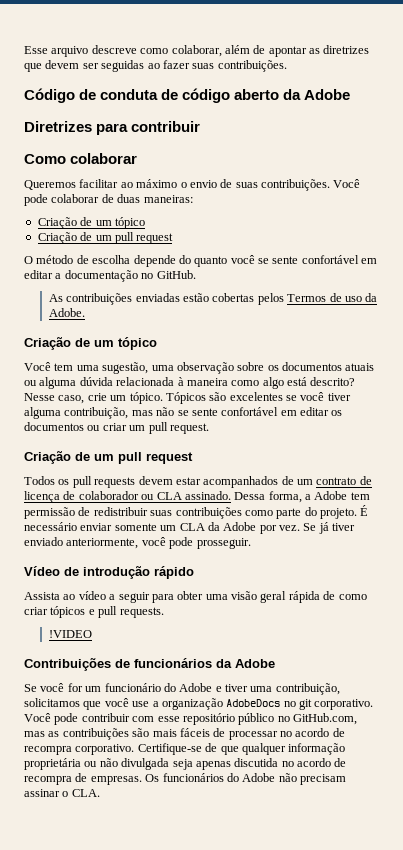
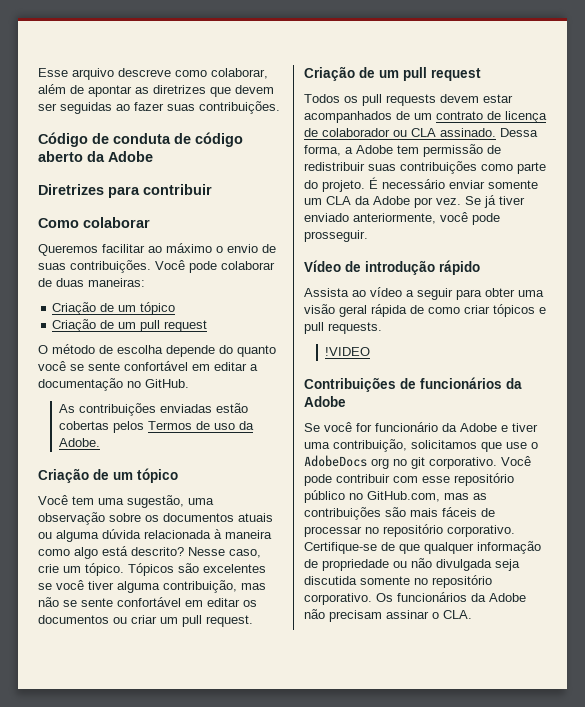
[85,683,176,692] um funcionário do -> [375,422,457,432] funcionário da
[104,698,281,710] você use a organização AdobeDocs -> [506,442,538,449] [304,455,389,469] use o AdobeDocs org
[295,728,345,737] [24,746,72,755] acordo de recompra -> [383,524,443,537] repositório
[24,758,81,770] proprietária -> [304,559,389,571] de propriedade
[195,758,347,770] [24,773,142,785] apenas discutida no acordo de recompra de empresas. -> [304,575,492,588] [304,593,372,605] discutida somente no repositório corporativo.
[226,773,239,782] do -> [471,593,486,602] da

